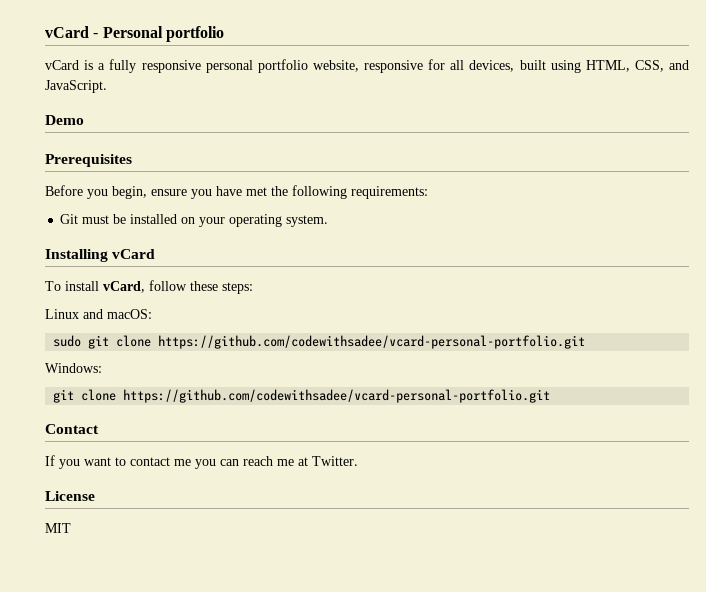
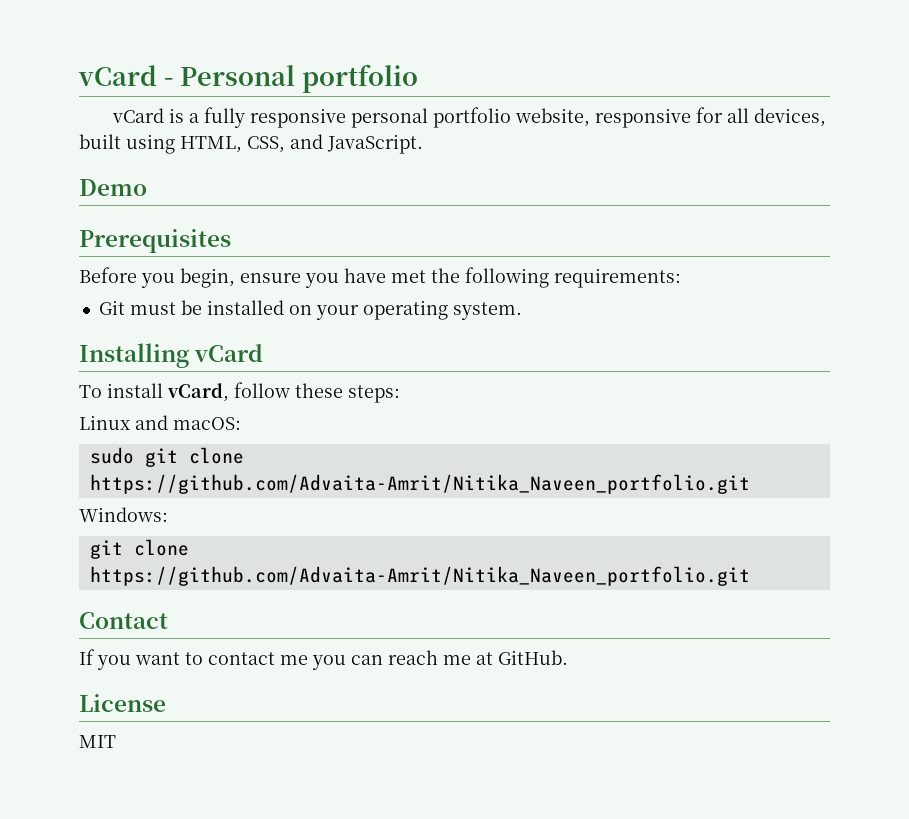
[158,335,586,349] https://github.com/codewithsadee/vcard-personal-portfolio.git -> [89,474,750,494] https://github.com/Advaita-Amrit/Nitika_Naveen_portfolio.git
[123,389,551,403] https://github.com/codewithsadee/vcard-personal-portfolio.git -> [89,566,750,586] https://github.com/Advaita-Amrit/Nitika_Naveen_portfolio.git
[312,456,358,466] Twitter. -> [498,650,568,665] GitHub.

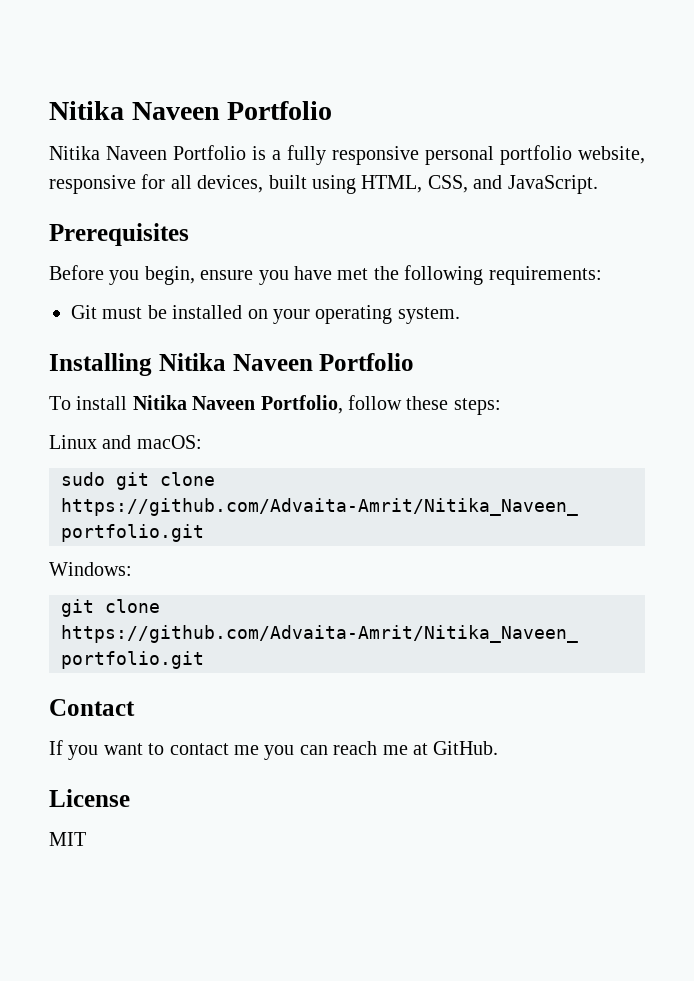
[78,64,418,93] [112,108,165,123] vCard - Personal portfolio // vCard -> [49,101,333,120] [49,145,246,160] Nitika Naveen Portfolio // Nitika Naveen Portfolio
[79,179,147,196] // Demo -> (598, 184) none
[194,344,264,362] vCard -> [158,353,415,371] Nitika Naveen Portfolio
[167,383,229,402] vCard, -> [132,395,343,414] Nitika Naveen Portfolio,

